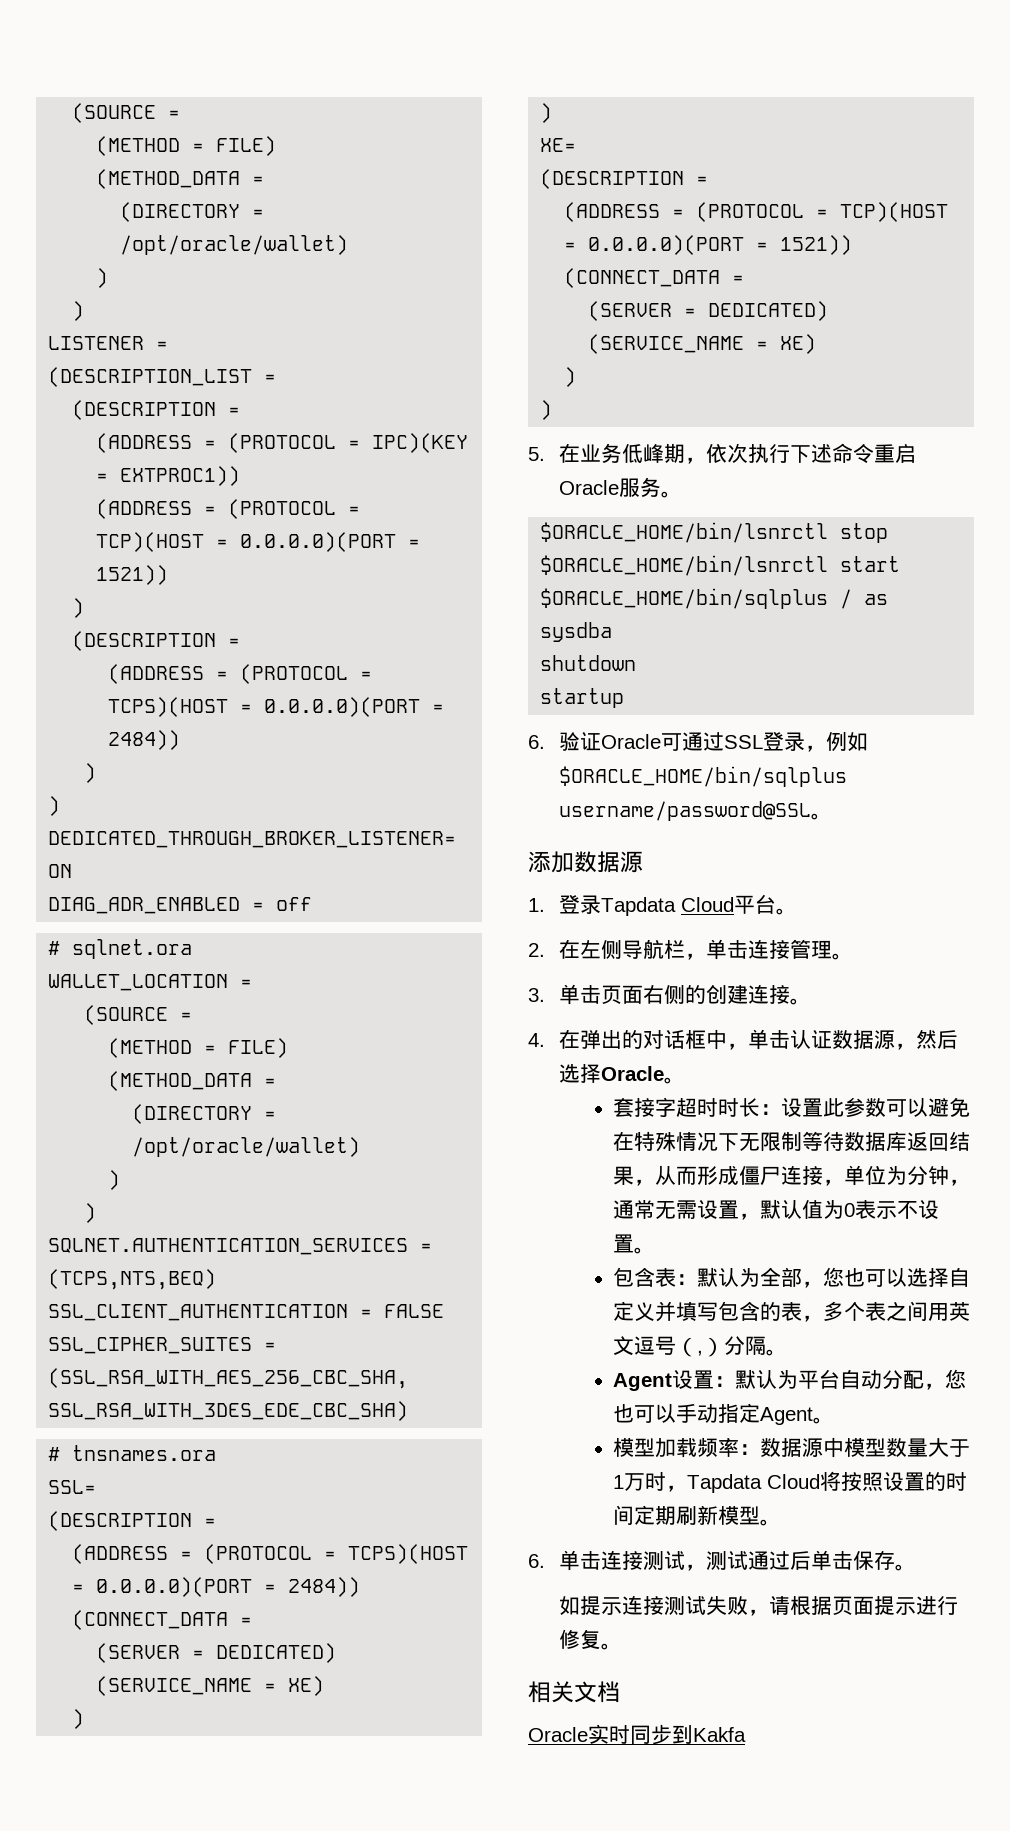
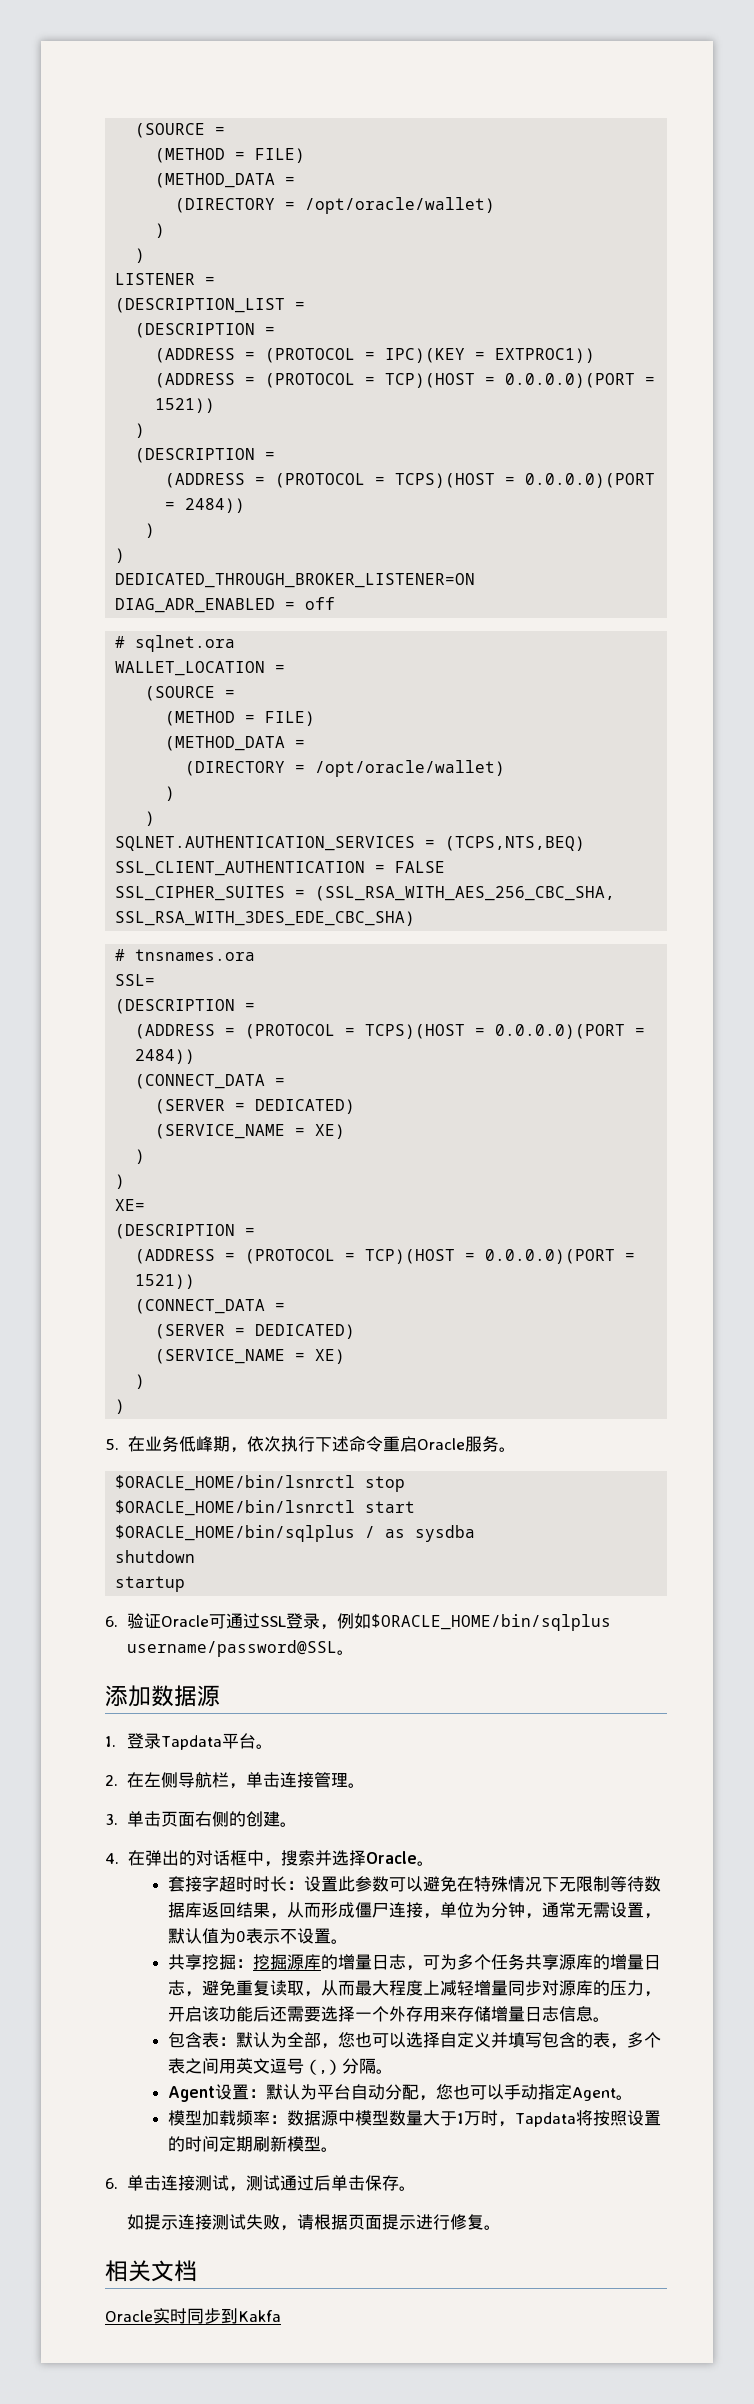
[681,897,735,912] Cloud -> (223, 1742) none
[748,984,791,1004] 连接 -> (281, 1819) none
[748,1029,959,1050] 单击认证数据源，然后 -> [280,1850,332,1866] 搜索并
(656, 1250) none -> [167,1954,661,1971] [167,1980,661,1997] [167,2006,610,2022] // 共享挖掘：挖掘源库的增量日志，可为多个任务共享源库的增量日志，避免重复读取，从而最大程度上减轻增量同步对源库的压力，开启该功能后还需要选择一个外存用来存储增量日志信息。
[767,1474,821,1489] Cloud -> (576, 2119) none

